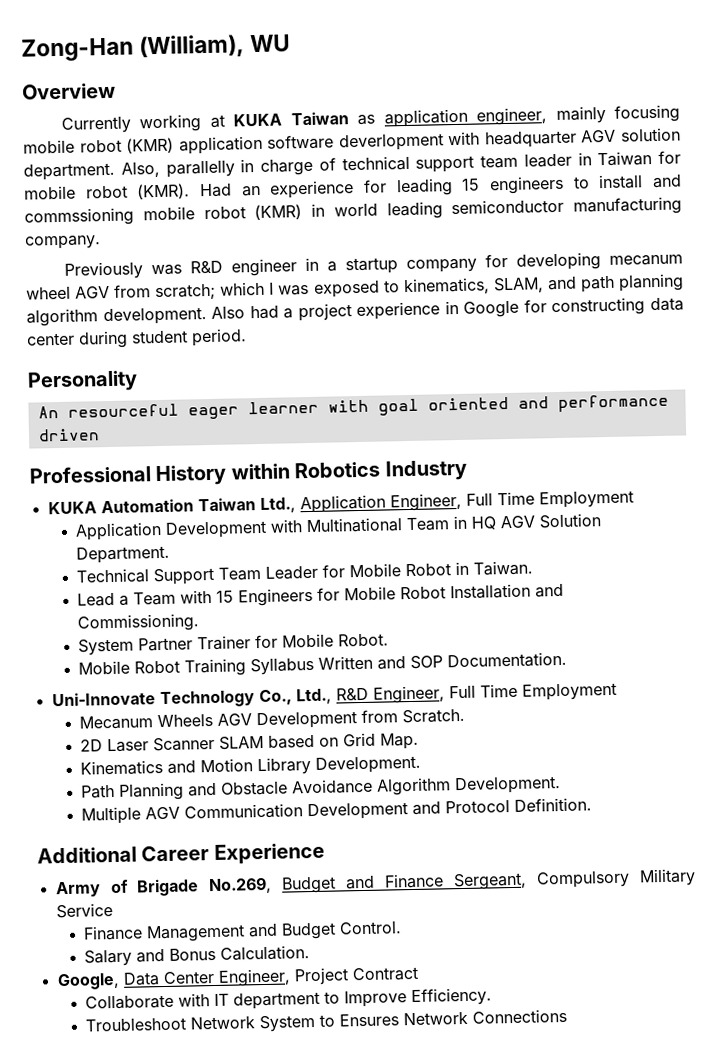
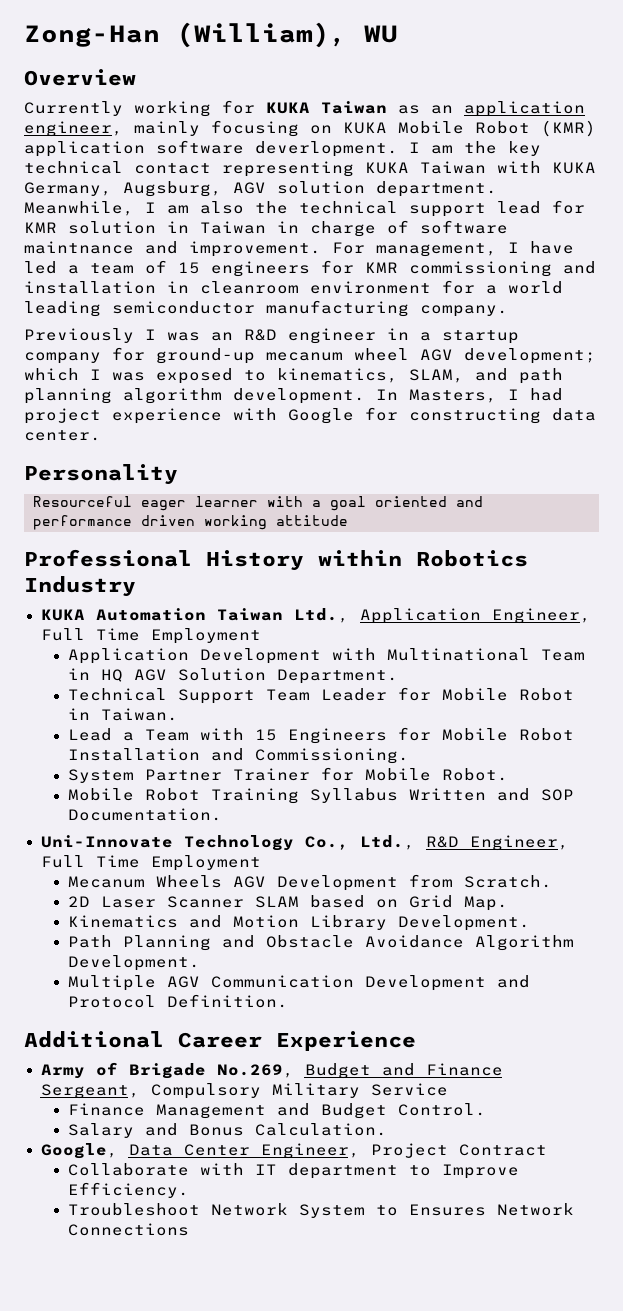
[209,114,225,128] at -> [222,100,255,114] for
(376, 119) none -> [431,105,453,114] an
[23,127,681,155] [23,150,681,181] [24,174,682,200] [24,203,325,227] mobile robot (KMR) application software deverlopment with headquarter AGV solution department. Also, parallelly in charge of technical support team leader in Taiwan for mobile robot (KMR). Had an experience for leading 15 engineers to install and commssioning mobile robot (KMR) in -> [310,120,596,137] [24,140,541,157] [24,161,596,177] [24,181,497,197] [24,200,585,217] [24,220,508,237] [24,241,574,257] [24,260,596,277] [24,280,497,294] on KUKA Mobile Robot (KMR) application software deverlopment. I am the key technical contact representing KUKA Taiwan with KUKA Germany, Augsburg, AGV solution department. Meanwhile, I am also the technical support lead for KMR solution in Taiwan in charge of software maintnance and improvement. For management, I have led a team of 15 engineers for KMR commissioning and installation in cleanroom environment for a
[150,264,182,276] was -> [145,329,233,341] I was an
[515,252,601,271] developing -> [156,348,255,364] ground-up
[114,283,217,301] from scratch; -> [464,348,596,364] development;
[211,305,294,320] Also had a -> [376,388,563,403] In Masters, I had
[444,300,459,315] in -> [233,408,277,420] with
[26,328,247,349] center during student period. -> [24,430,101,441] center.
[37,403,179,419] An resourceful -> [33,496,132,507] Resourceful
(369, 406) none -> [312,500,321,507] a
(100, 435) none -> [204,515,348,530] working attitude

